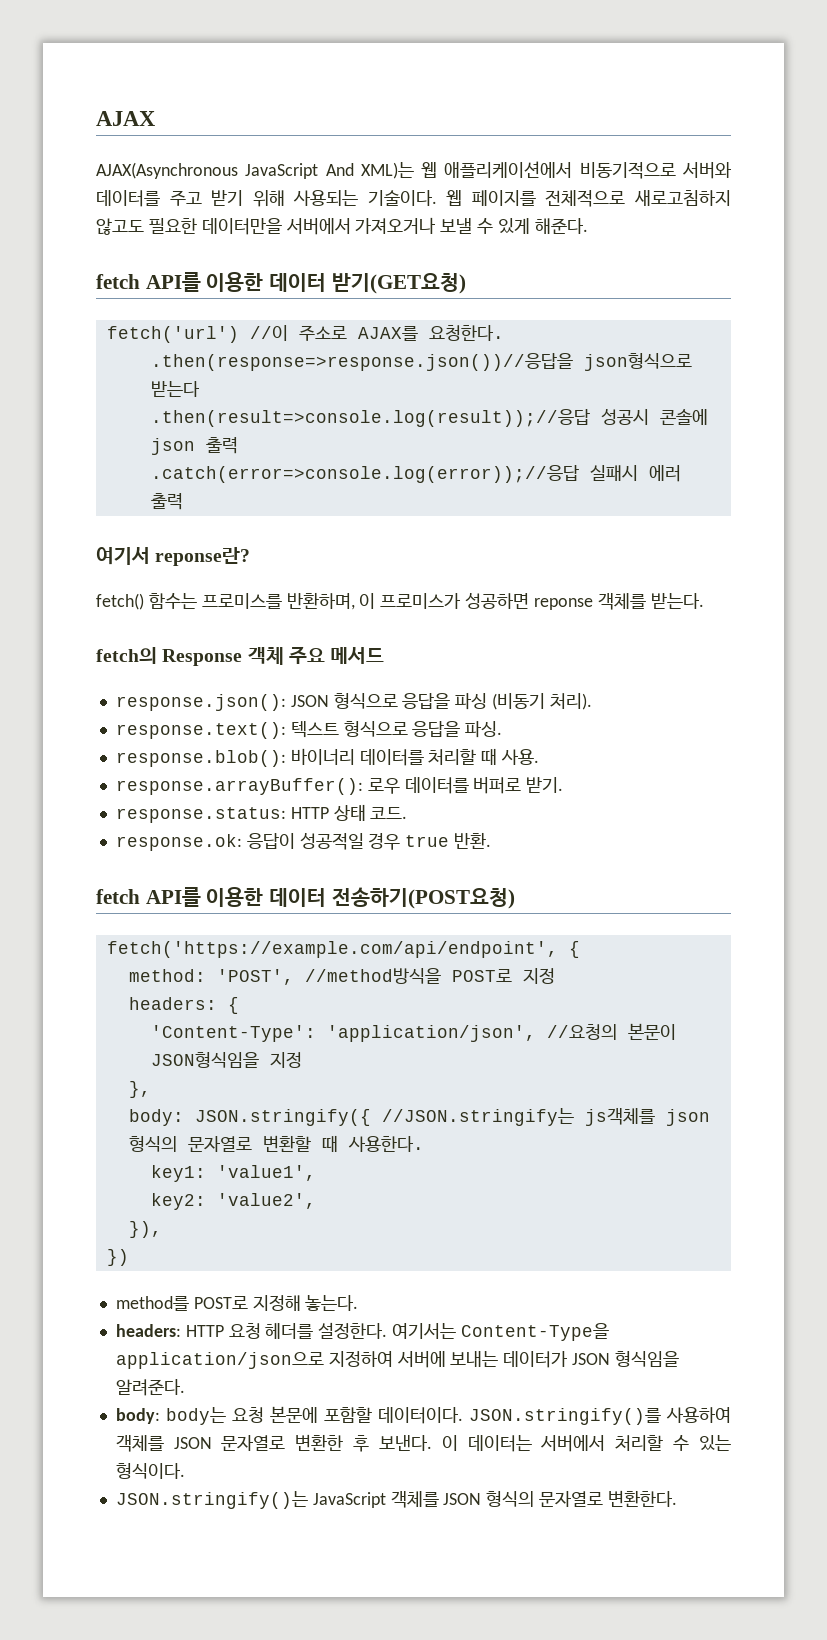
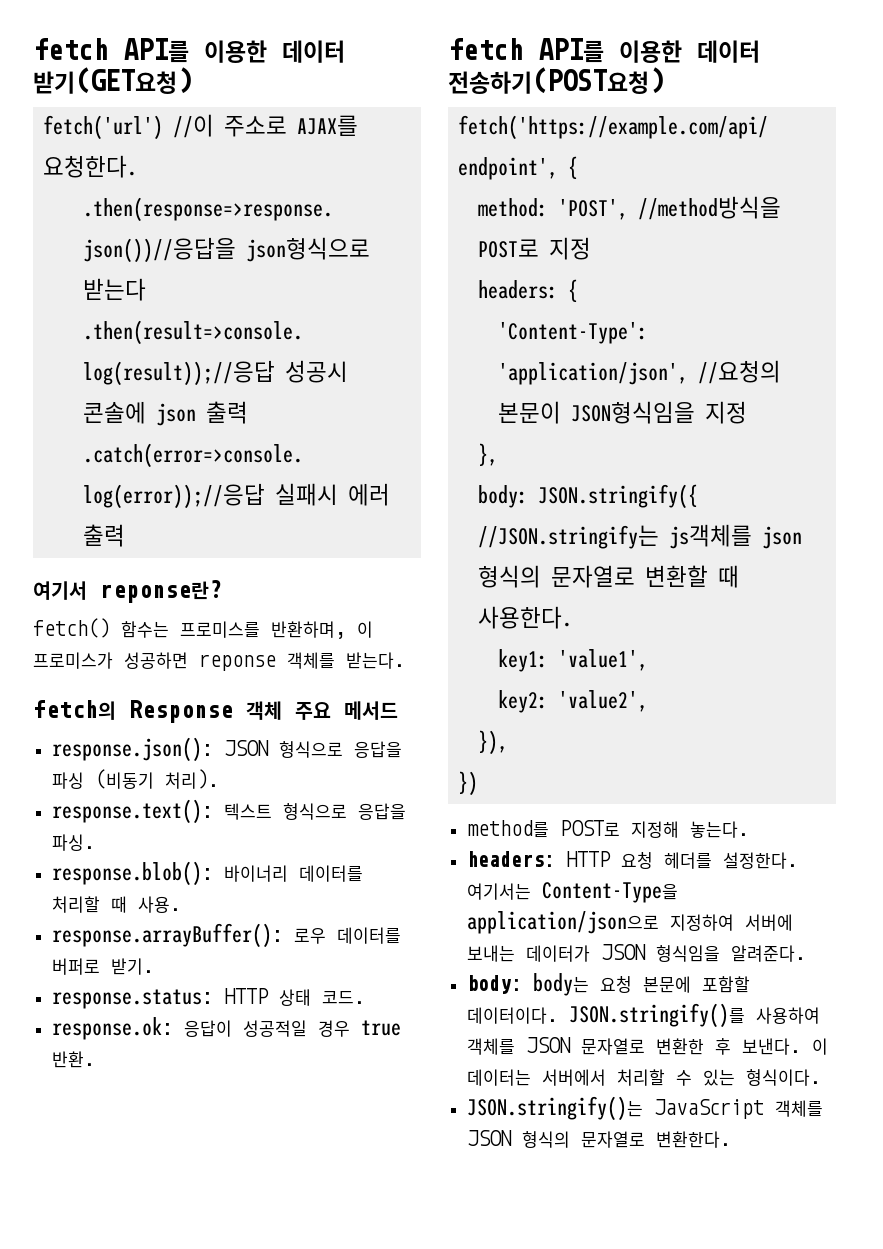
[96,111,155,126] [96,161,732,179] [96,190,731,207] [96,217,588,235] AJAX // AJAX(Asynchronous JavaScript And XML)는 웹 애플리케이션에서 비동기적으로 서버와 데이터를 주고 받기 위해 사용되는 기술이다. 웹 페이지를 전체적으로 새로고침하지 않고도 필요한 데이터만을 서버에서 가져오거나 보낼 수 있게 해준다. // -> (33, 49) none

